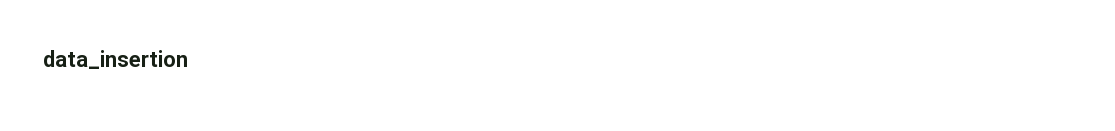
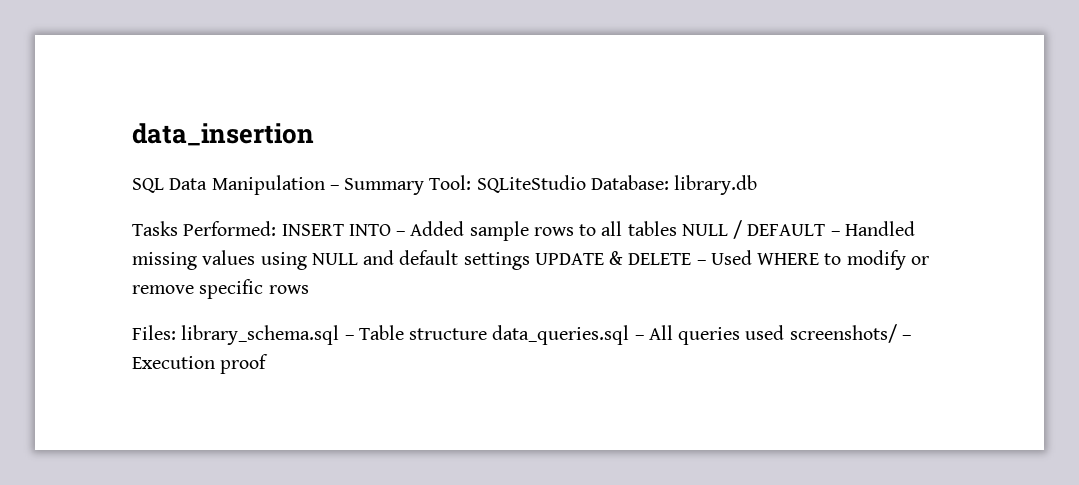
(188, 59) none -> [132,175,758,195] [132,220,915,241] [132,250,929,270] [132,279,309,299] [132,324,911,345] [132,354,269,374] // SQL Data Manipulation – Summary Tool: SQLiteStudio Database: library.db // Tasks Performed: INSERT INTO – Added sample rows to all tables NULL / DEFAULT – Handled missing values using NULL and default settings UPDATE & DELETE – Used WHERE to modify or remove specific rows // Files: library_schema.sql – Table structure data_queries.sql – All queries used screenshots/ – Execution proof

